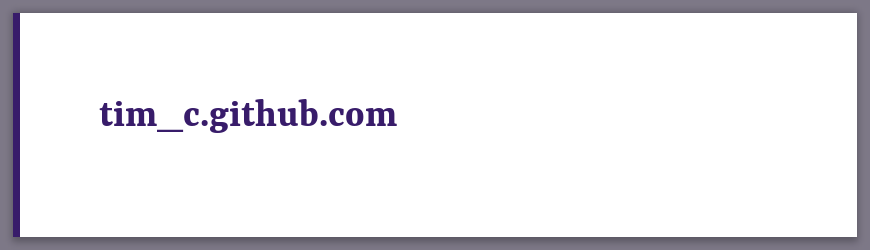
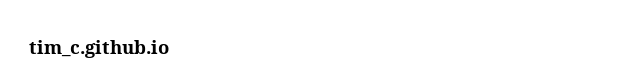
[99,99,397,133] tim_c.github.com -> [29,40,169,58] tim_c.github.io

